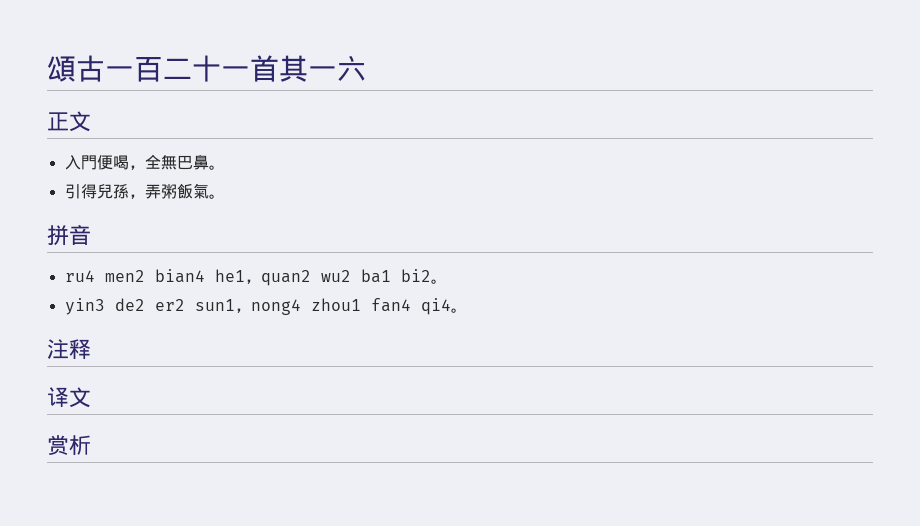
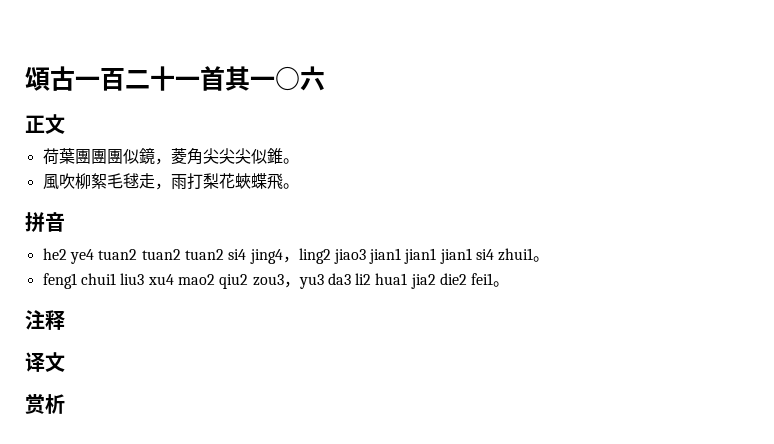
(337, 72) none -> [275,66,300,91] ○
[64,154,225,170] [64,183,225,199] [47,225,91,246] [64,269,447,286] [64,298,451,315] 入門便喝，全無巴鼻。 // 引得兒孫，弄粥飯氣。 // 拼音 // ru4 men2 bian4 he1，quan2 wu2 ba1 bi2。 // yin3 de2 er2 sun1，nong4 zhou1 fan4 qi4 -> [42,148,299,165] [42,173,299,190] [25,212,65,232] [42,248,550,264] [42,273,494,289] 荷葉團團團似鏡，菱角尖尖尖似錐。 // 風吹柳絮毛毬走，雨打梨花蛺蝶飛。 // 拼音 // he2 ye4 tuan2 tuan2 tuan2 si4 jing4，ling2 jiao3 jian1 jian1 jian1 si4 zhui1。 // feng1 chui1 liu3 xu4 mao2 qiu2 zou3，yu3 da3 li2 hua1 jia2 die2 fei1

